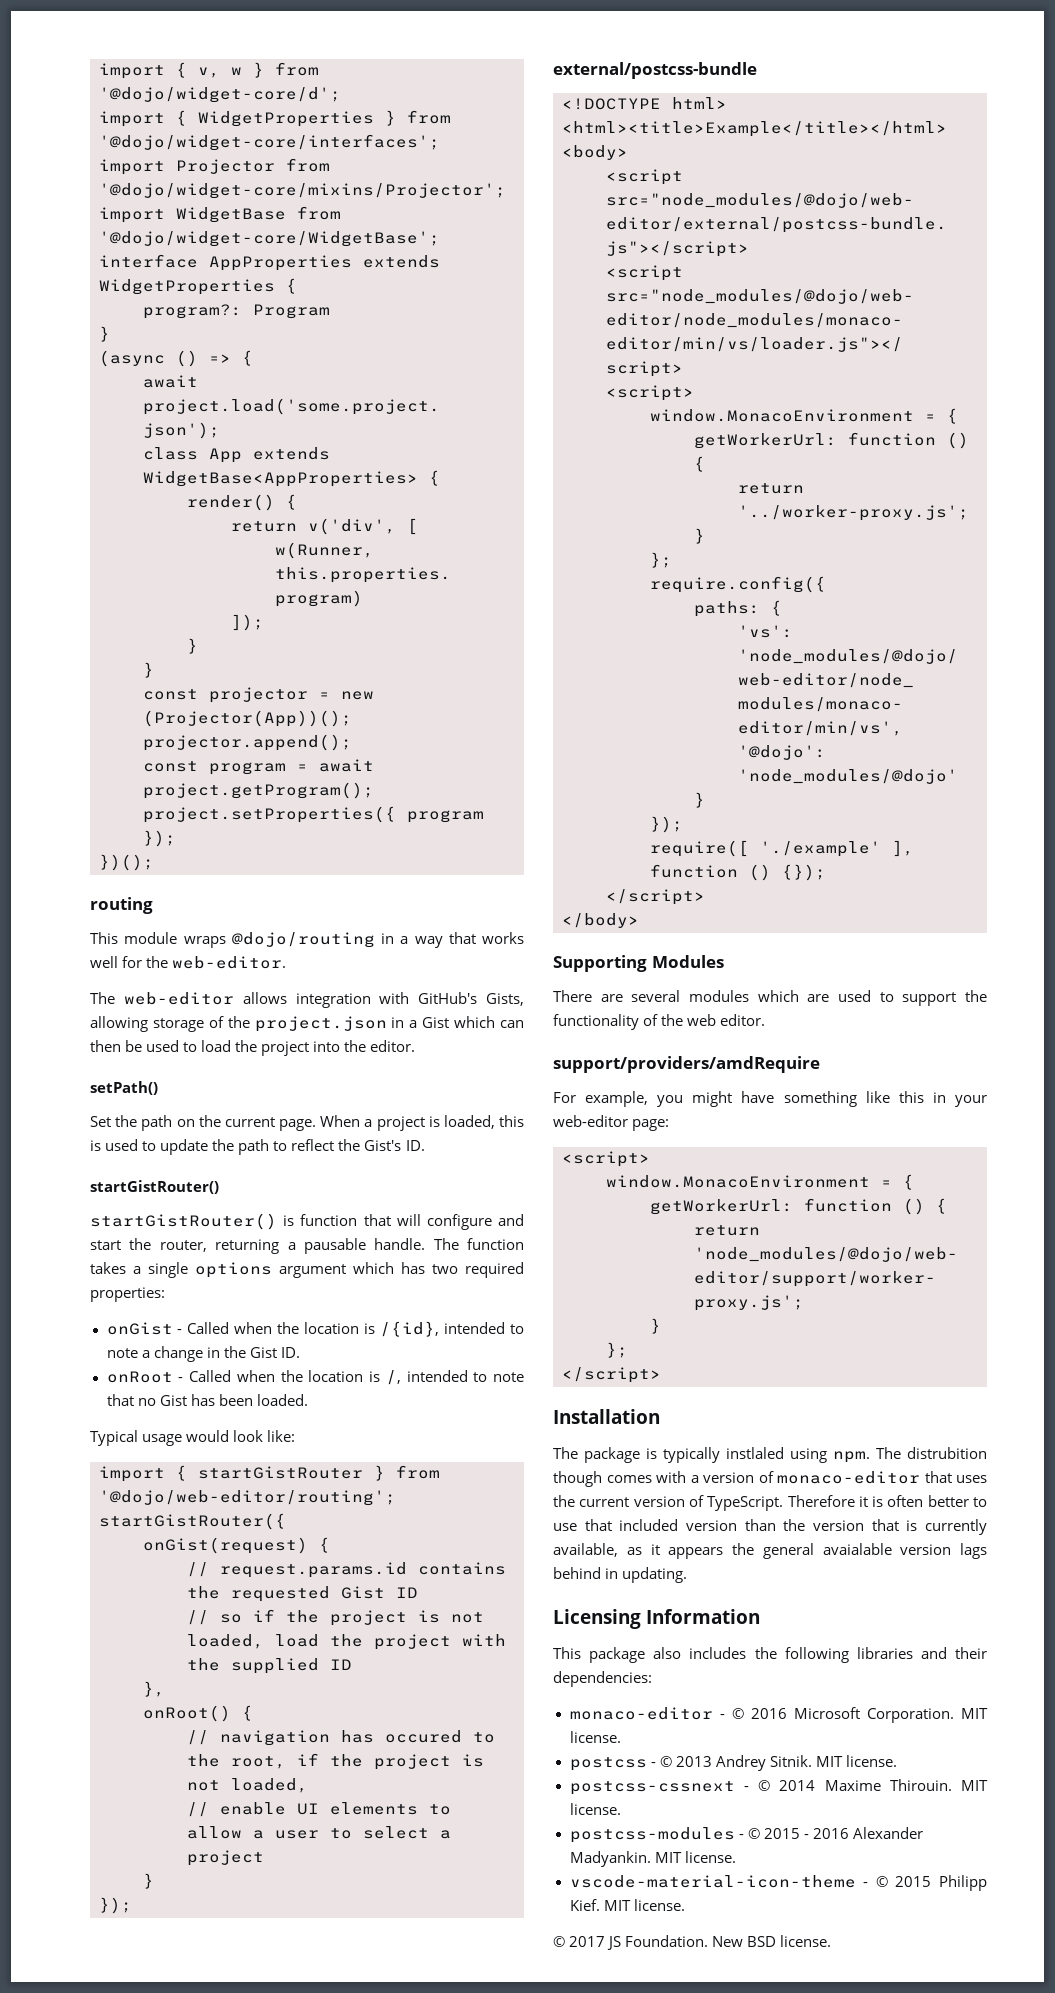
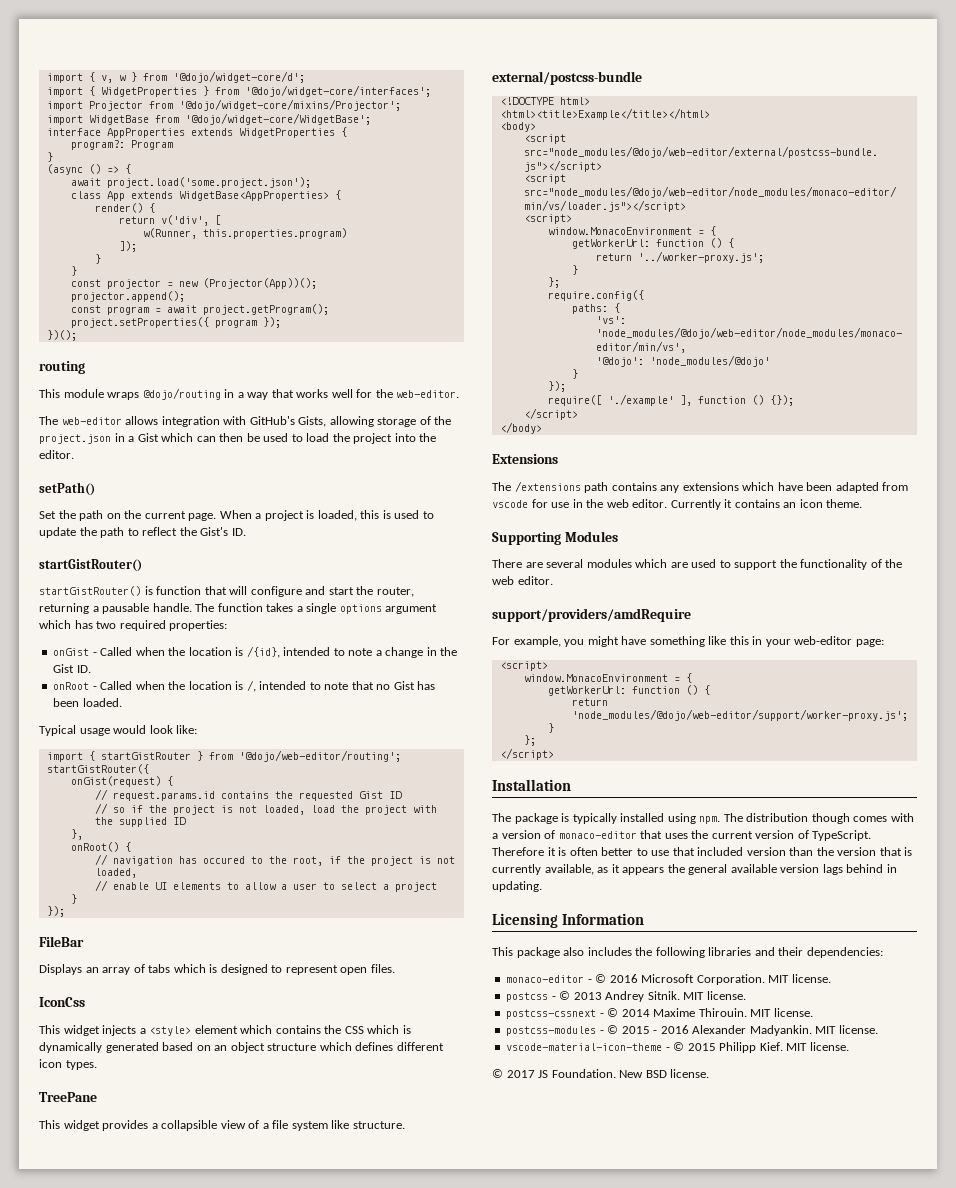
(132, 1905) none -> [39,936,84,947] [39,964,395,975] [39,997,85,1007] [39,1025,411,1036] [39,1042,444,1053] [39,1059,97,1070] [39,1092,97,1102] [39,1120,405,1131] // FileBar // Displays an array of tabs which is designed to represent open files. // IconCss // This widget injects a <style> element which contains the CSS which is dynamically generated based on an object structure which defines different icon types. // TreePane // This widget provides a collapsible view of a file system like structure.
(639, 920) none -> [492,454,558,464] [492,481,909,493] [492,499,863,510] // Extensions // The /extensions path contains any extensions which have been adapted from vscode for use in the web editor. Currently it contains an icon theme.
[726,1447,784,1459] instlaled -> [620,813,665,822] installed
[907,1447,987,1459] distrubition -> [746,813,809,822] distribution
[822,1543,892,1555] avaialable -> [730,864,777,873] available

